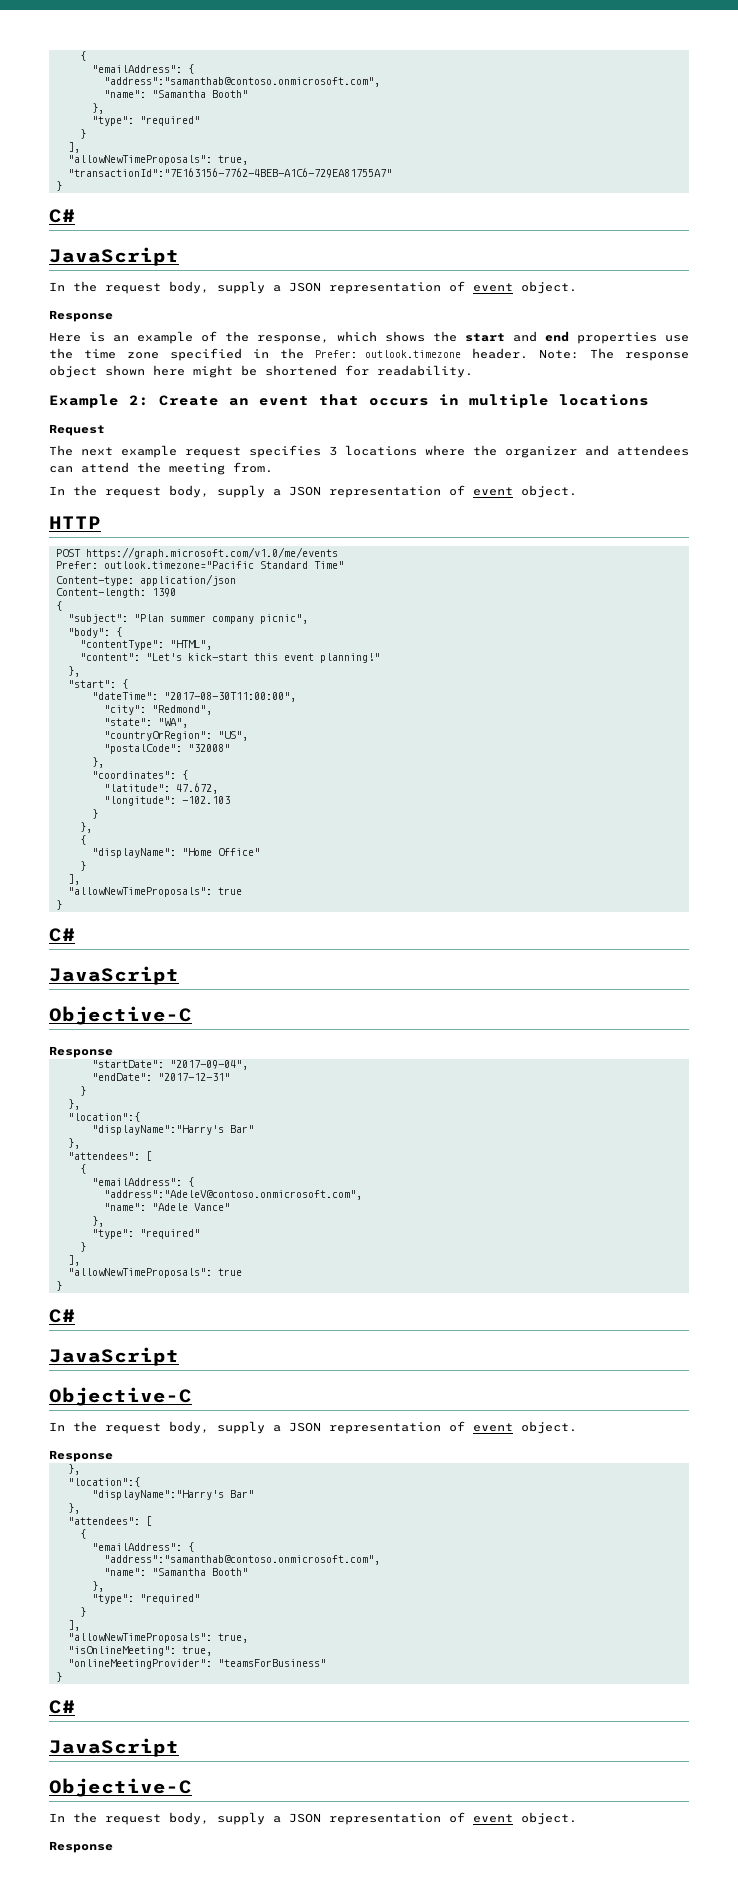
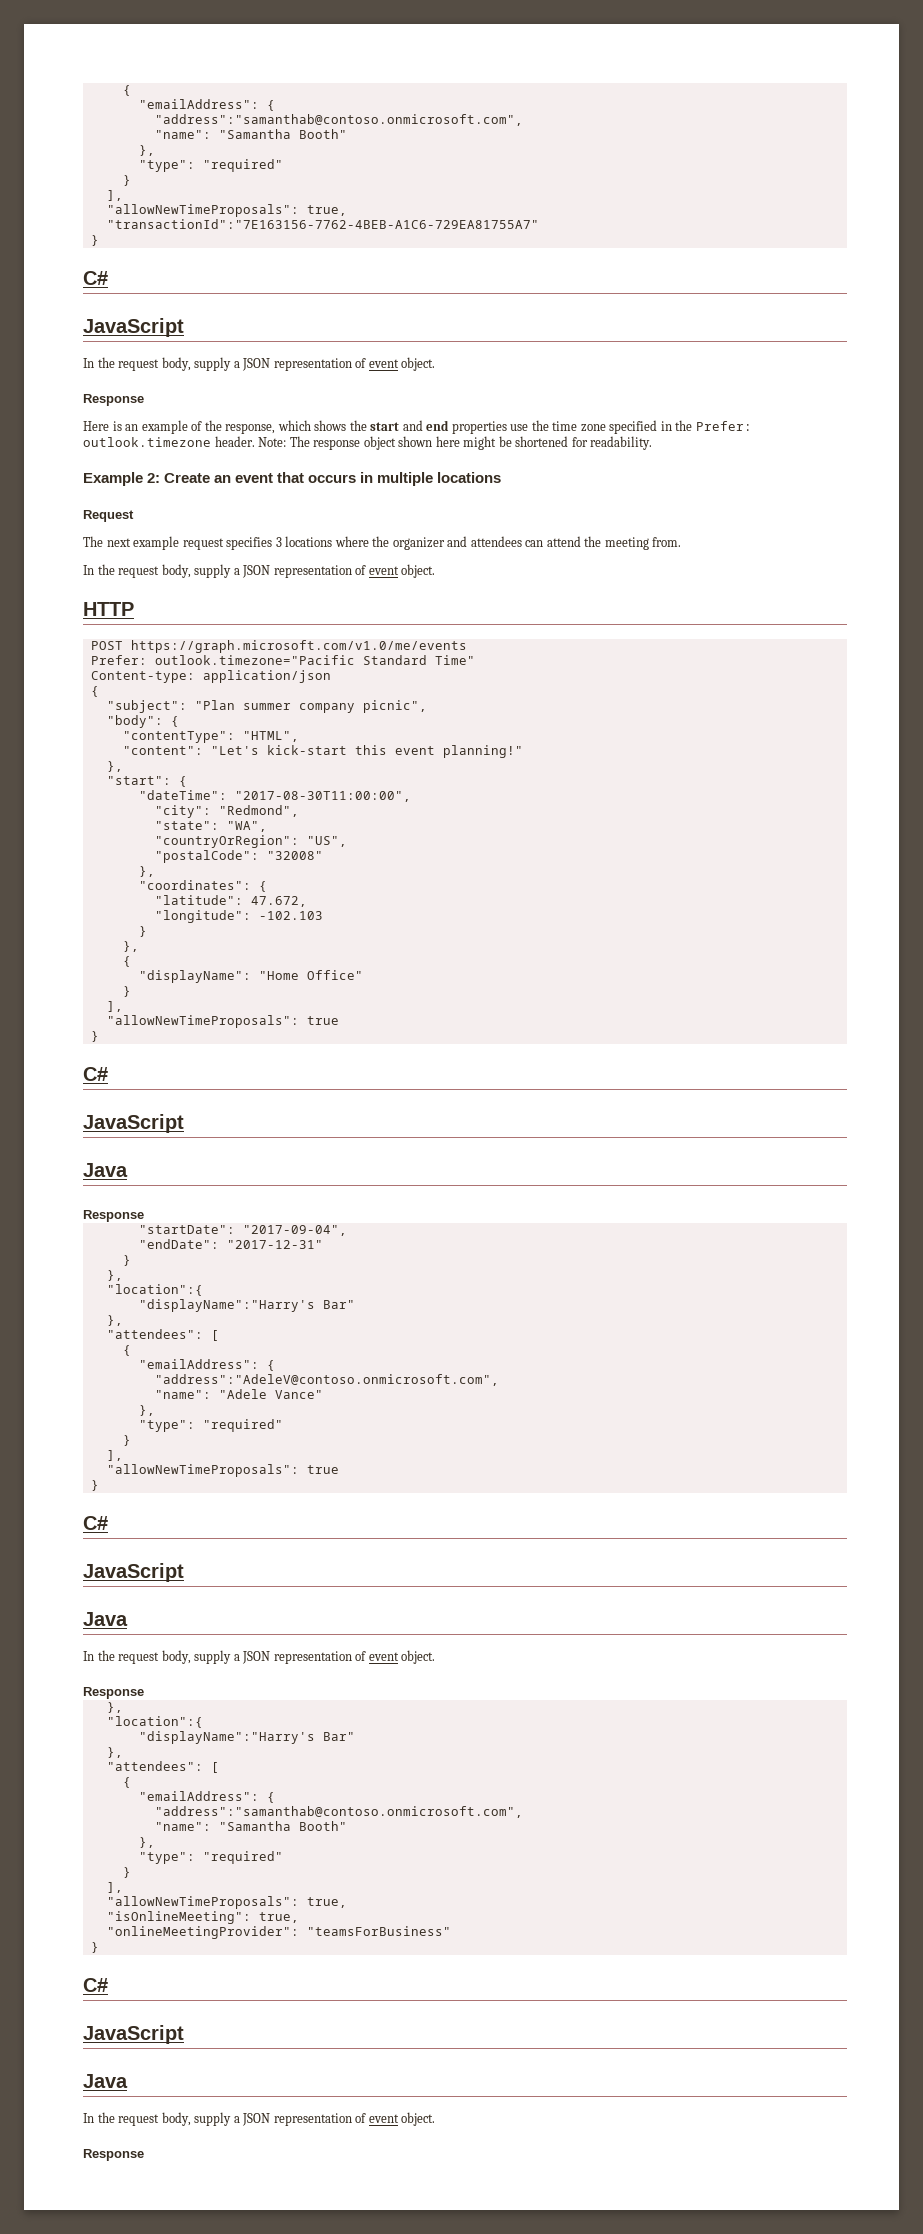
[55,588,176,598] // Content-length: 1390 -> (331, 676) none
[49,1006,192,1025] Objective-C -> [83,1163,128,1177] Java
[49,1387,192,1406] Objective-C -> [83,1612,128,1626] Java
[49,1778,192,1797] Objective-C -> [83,2074,128,2088] Java

